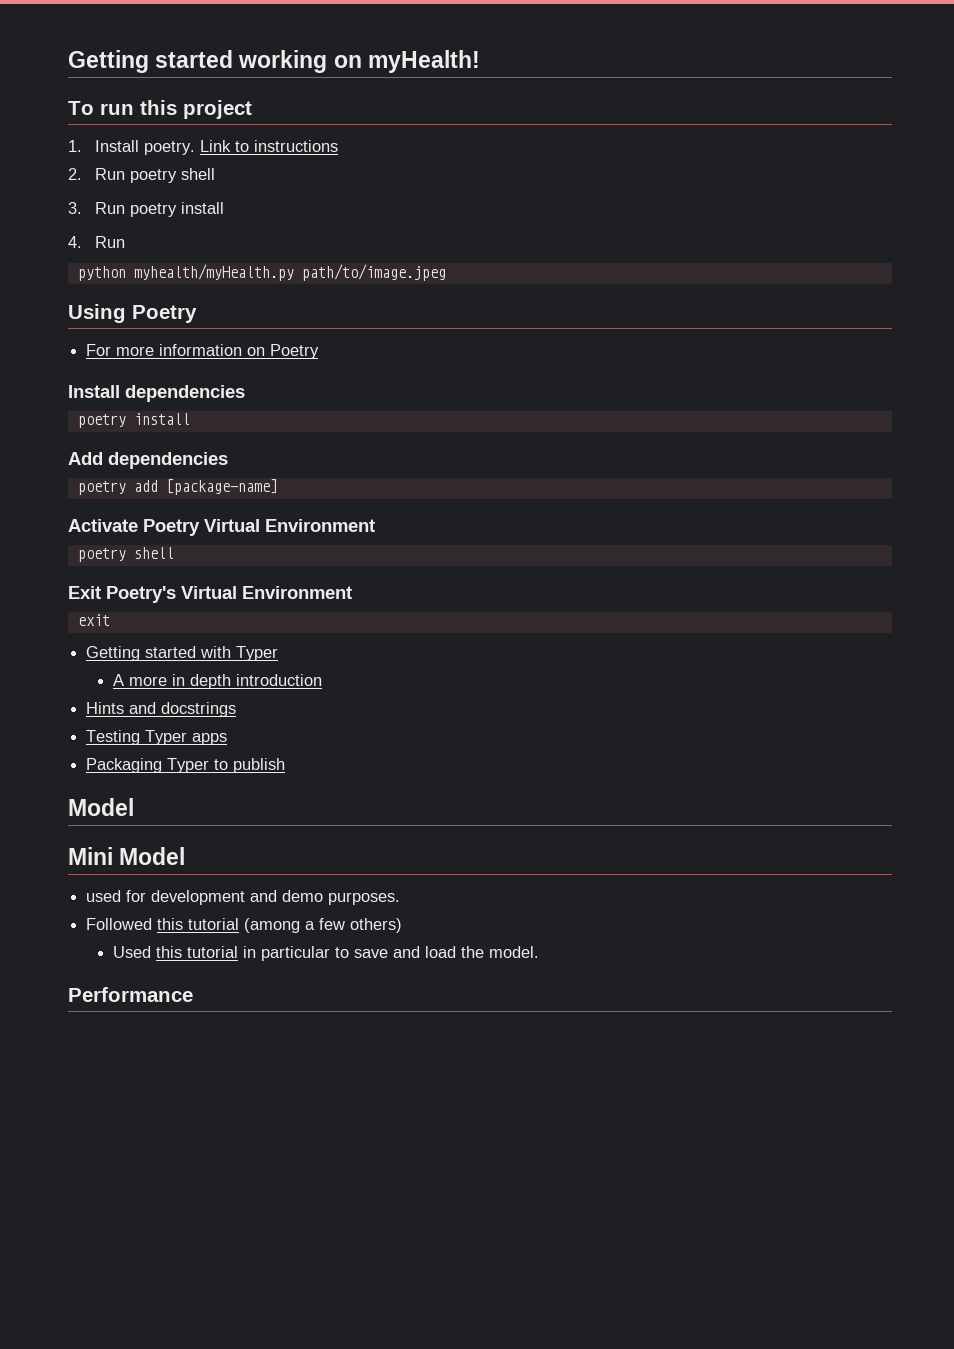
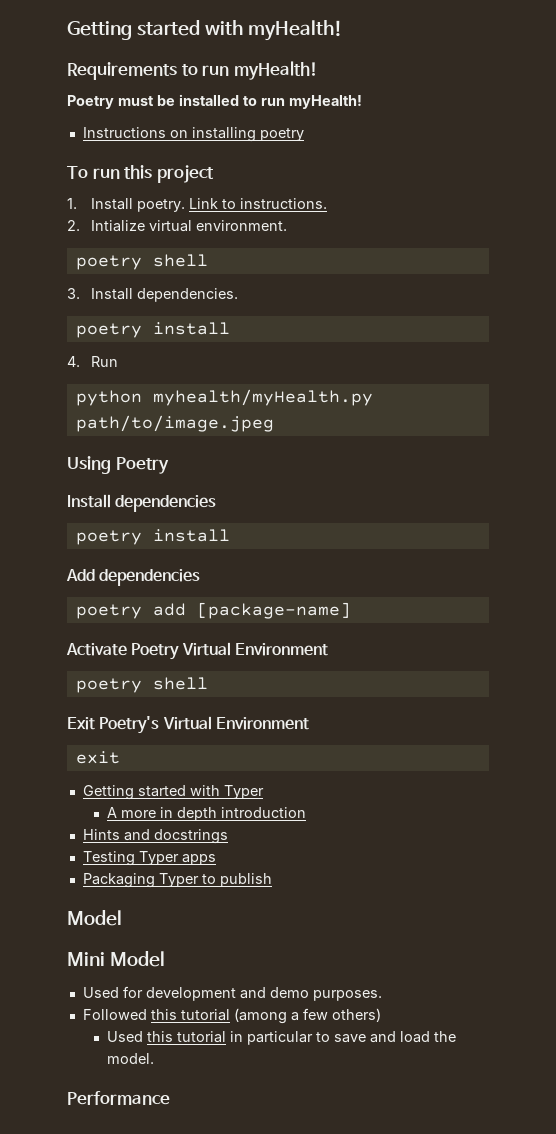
[68,50,480,73] Getting started working on myHealth! -> [67,20,342,41] [67,61,318,80] [67,94,362,109] [82,127,304,142] Getting started with myHealth! // Requirements to run myHealth! // Poetry must be installed to run myHealth! // Instructions on installing poetry
[253,140,338,152] instructions -> [240,198,328,209] instructions.
[94,168,125,180] Run -> [91,220,288,232] Intialize virtual environment. //
[94,202,125,214] Run -> [91,288,239,302] Install dependencies. //
[86,344,320,359] // For more information on Poetry -> (169, 465) none
[86,890,122,902] used -> [82,987,119,998] Used

